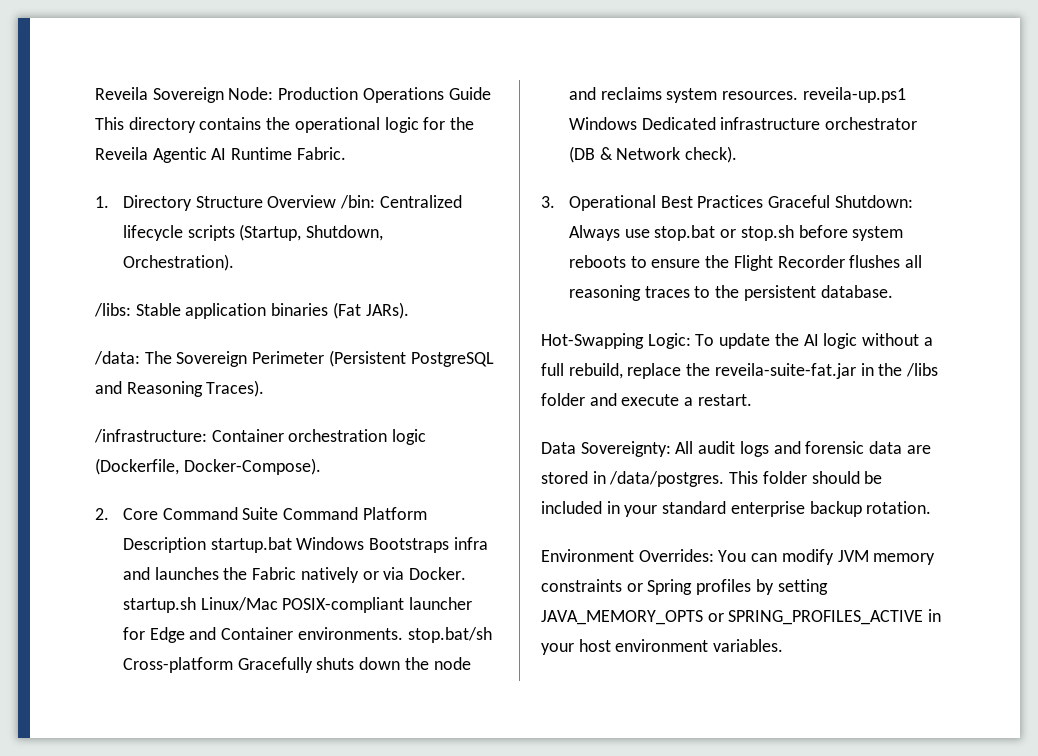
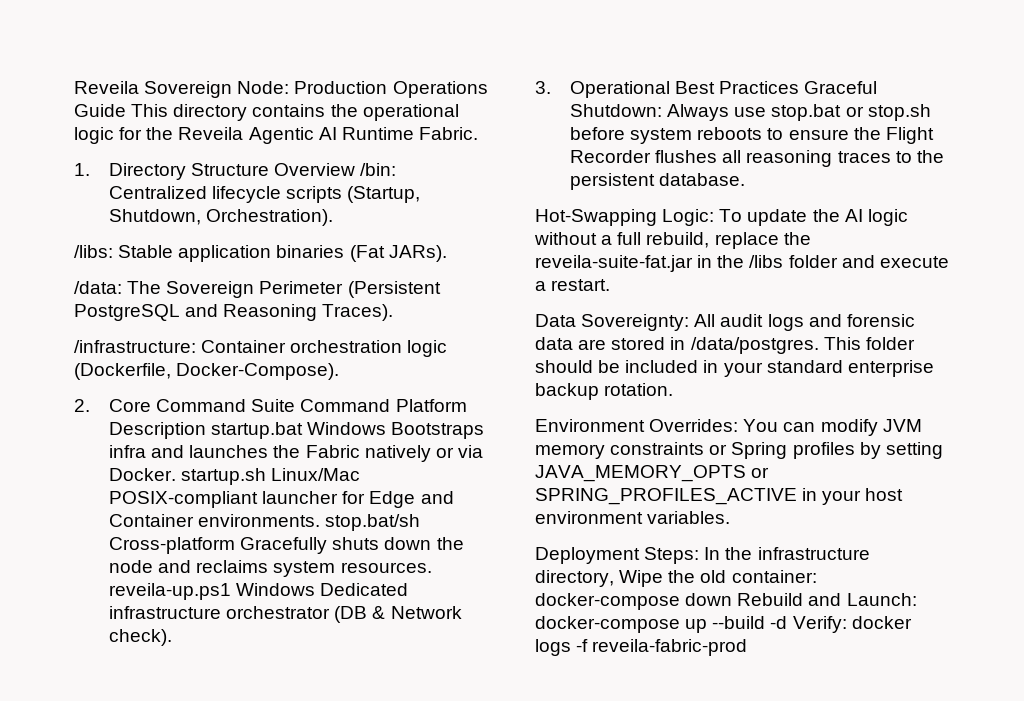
(784, 645) none -> [535,547,870,564] [535,570,817,587] [535,593,917,610] [535,616,912,633] [535,639,748,656] // Deployment Steps: In the infrastructure directory, Wipe the old container: docker-compose down Rebuild and Launch: docker-compose up --build -d Verify: docker logs -f reveila-fabric-prod

